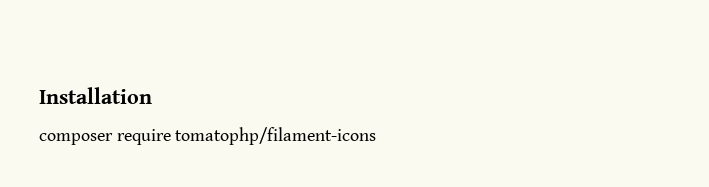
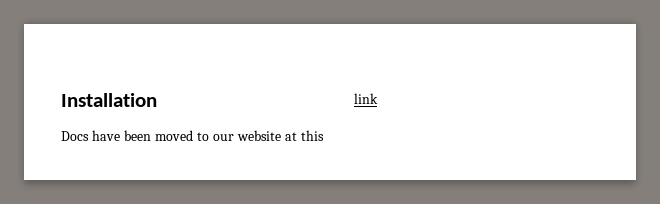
[39,127,377,145] composer require tomatophp/filament-icons -> [61,130,324,141] [354,93,378,104] Docs have been moved to our website at this link

